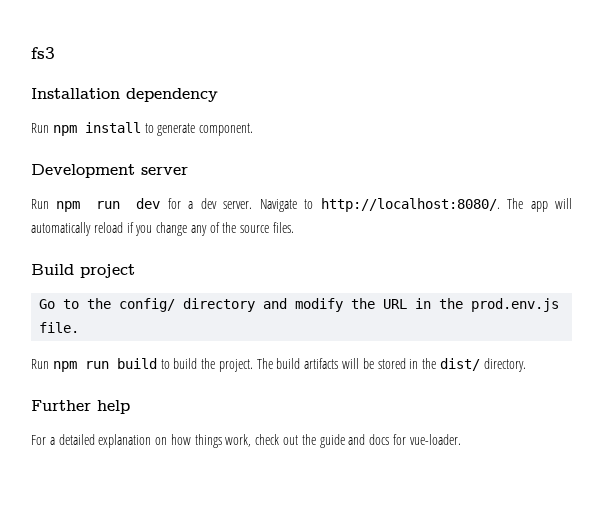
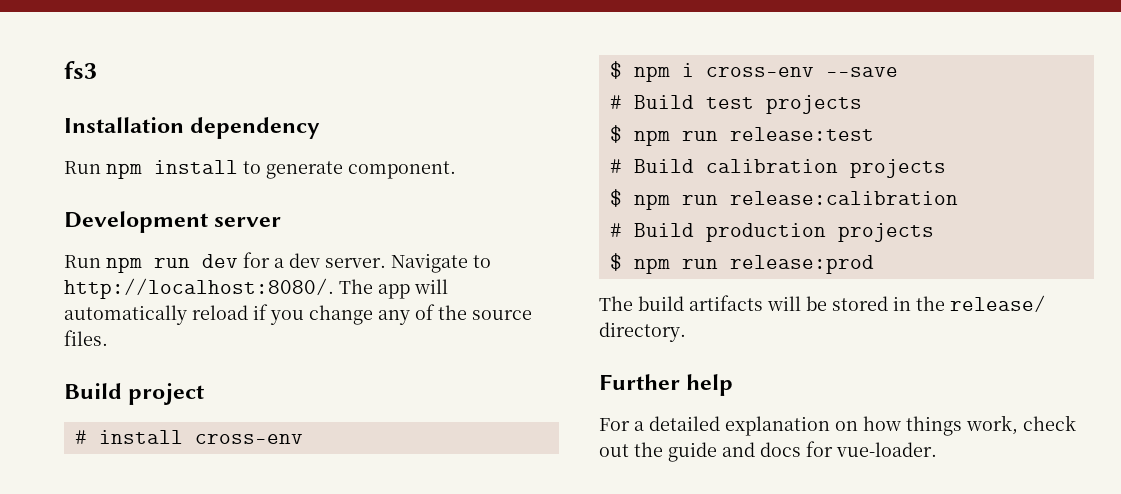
[39,298,560,312] [39,322,80,333] [31,358,253,372] Go to the config/ directory and modify the URL in the prod.env.js file. // Run npm run build to build the project. -> [74,430,303,444] [609,61,898,82] [609,95,862,114] [609,125,874,146] [609,159,946,178] [609,189,958,210] [609,223,934,242] [609,253,874,274] # install cross-env // $ npm i cross-env --save // # Build test projects // $ npm run release:test // # Build calibration projects // $ npm run release:calibration // # Build production projects // $ npm run release:prod //
[439,358,480,371] dist/ -> [950,295,1046,312] release/

